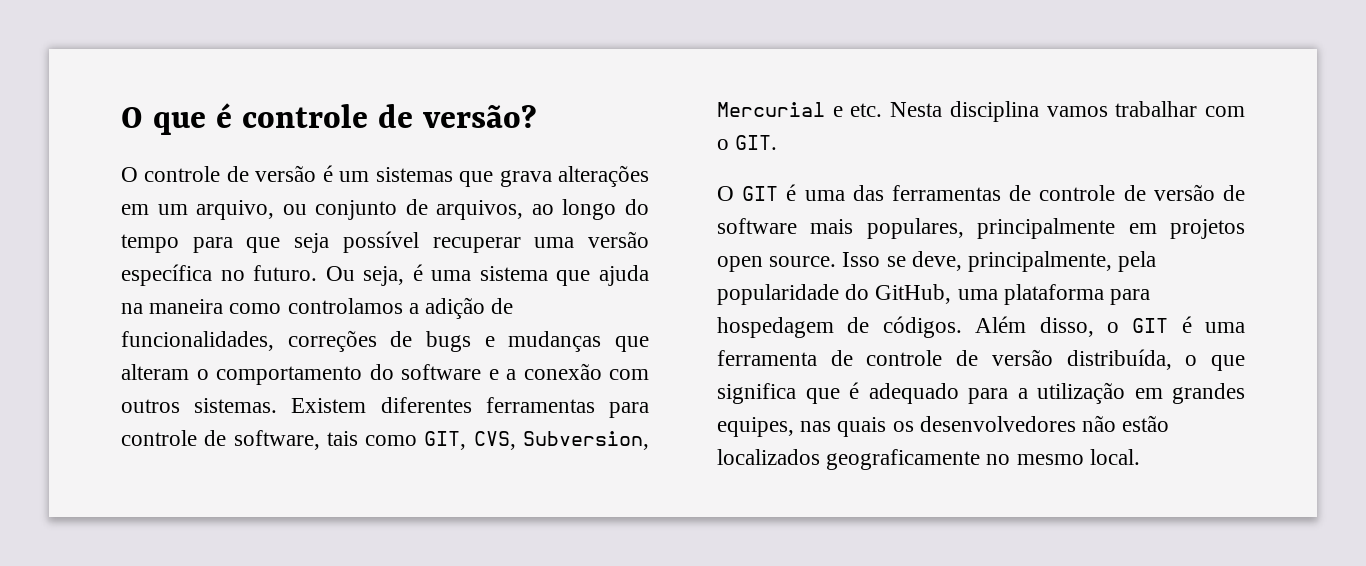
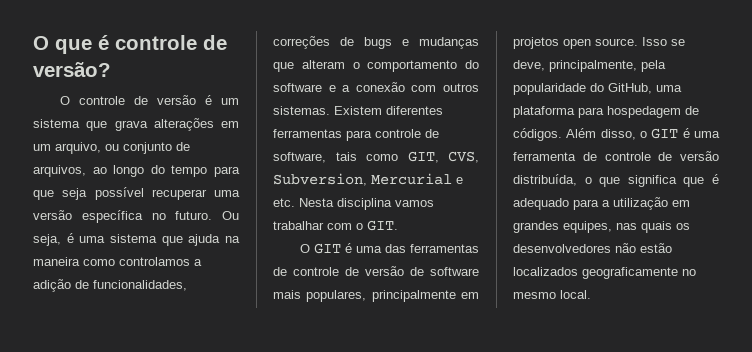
[375,167,453,182] sistemas -> [33,119,80,128] sistema

